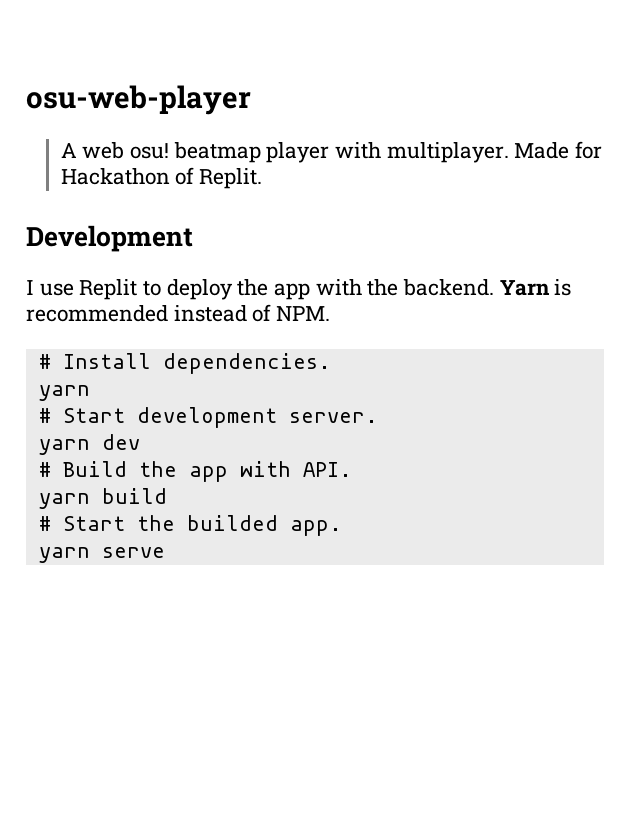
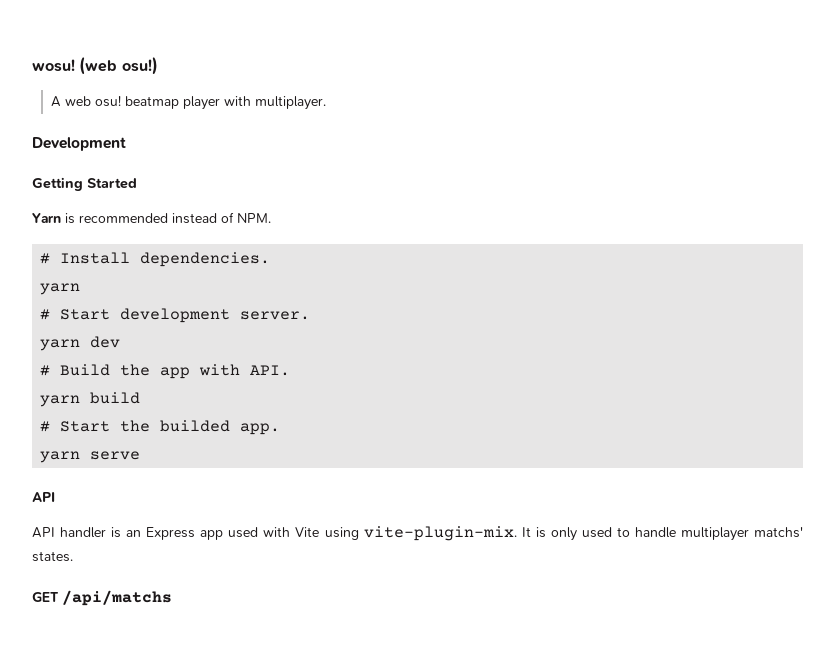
[26,85,251,115] osu-web-player -> [32,57,158,75] wosu! (web osu!)
[514,141,603,159] [60,167,263,189] [26,225,193,252] [26,279,495,300] Made for Hackathon of Replit. // Development // I use Replit to deploy the app with the backend. -> [32,137,126,151] [32,177,137,191] // Development // Getting Started //
(165, 552) none -> [32,492,55,502] [32,526,803,541] [32,551,73,562] [32,590,172,606] // API // API handler is an Express app used with Vite using vite-plugin-mix. It is only used to handle multiplayer matchs' states. // GET /api/matchs

